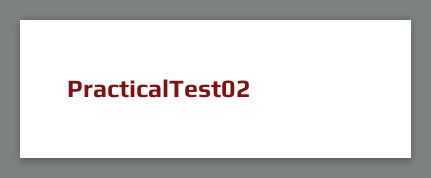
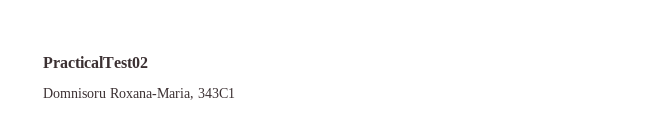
(251, 88) none -> [43,88,235,100] // Domnisoru Roxana-Maria, 343C1

